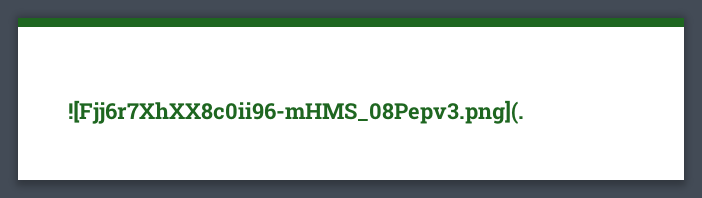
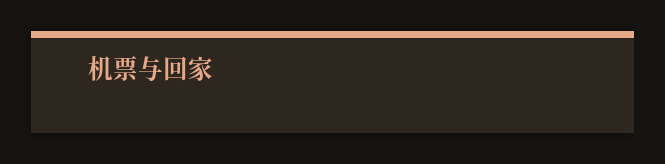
[68,100,524,124] ![Fjj6r7XhXX8c0ii96-mHMS_08Pepv3.png](. -> [88,56,213,81] 机票与回家

